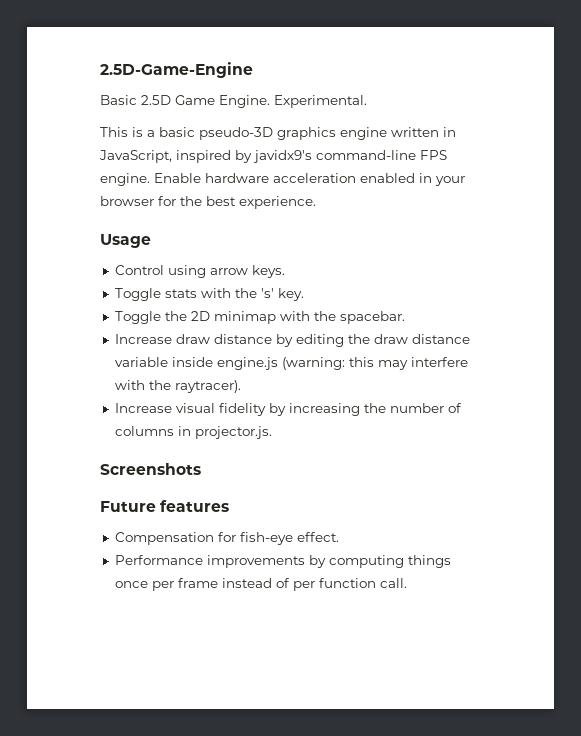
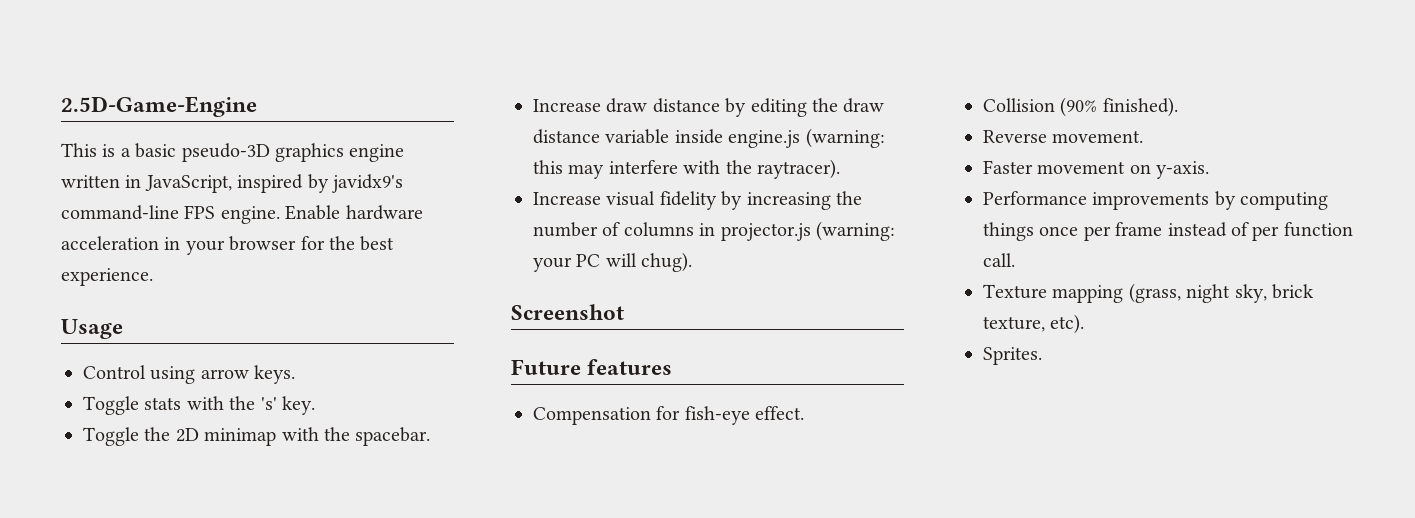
[100,95,367,108] // Basic 2.5D Game Engine. Experimental. -> (257, 106) none
[360,173,415,183] enabled -> (159, 243) none
[194,426,272,439] [100,463,201,475] projector.js. // Screenshots -> [720,221,895,241] [533,252,693,272] [511,304,624,320] projector.js (warning: your PC will chug). // Screenshot
(339, 537) none -> [983,97,1178,117] [983,130,1144,143] [983,160,1210,179] // Collision (90% finished). // Reverse movement. // Faster movement on y-axis.
(407, 583) none -> [983,283,1314,303] [983,314,1085,334] [983,347,1042,365] // Texture mapping (grass, night sky, brick texture, etc). // Sprites.

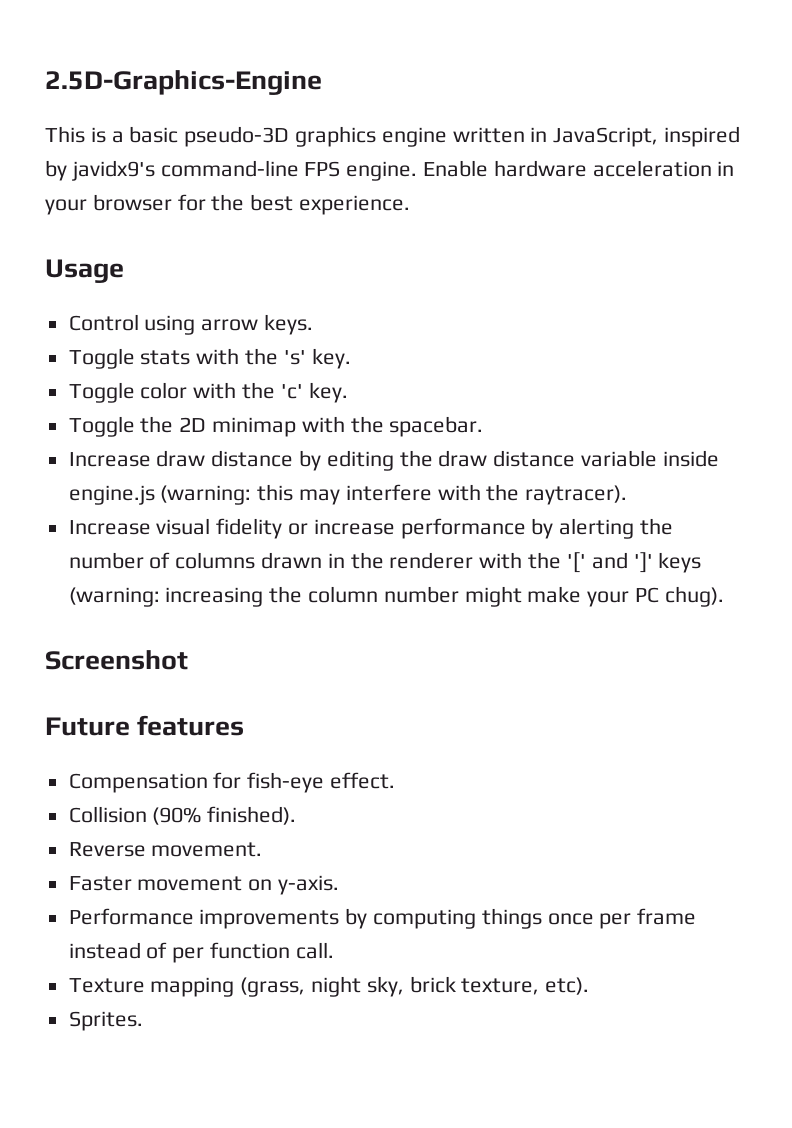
[61,96,257,117] 2.5D-Game-Engine -> [45,70,322,95] 2.5D-Graphics-Engine
(315, 405) none -> [68,382,348,403] // Toggle color with the 'c' key.
[721,191,862,210] [533,221,895,241] by increasing the number of columns in projector.js (warning: -> [288,518,674,539] [68,552,702,573] [68,586,582,607] or increase performance by alerting the number of columns drawn in the renderer with the '[' and ']' keys (warning: increasing the column number might make
[605,253,637,267] will -> (660, 595) none

